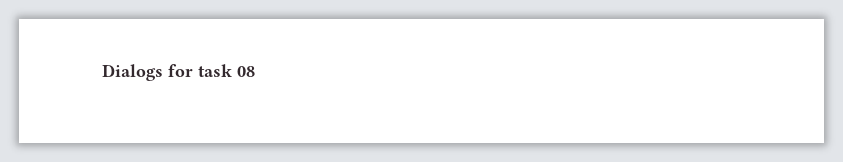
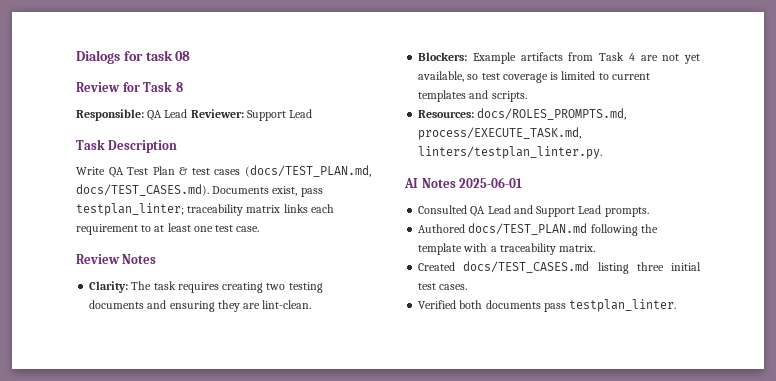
(255, 71) none -> [76,81,183,92] [76,109,313,121] [76,139,178,153] [76,165,371,178] [76,184,323,197] [76,203,334,216] [76,223,260,235] [76,254,157,264] [89,281,323,293] [89,300,312,312] [418,52,700,64] [418,71,650,83] [418,90,527,102] [418,108,627,120] [418,127,582,140] [418,146,603,159] [404,177,523,188] [418,205,649,217] [418,223,658,236] [418,243,596,255] [418,261,701,274] [418,283,468,290] [418,299,677,312] // Review for Task 8 // Responsible: QA Lead Reviewer: Support Lead // Task Description // Write QA Test Plan & test cases (docs/TEST_PLAN.md, docs/TEST_CASES.md). Documents exist, pass testplan_linter; traceability matrix links each requirement to at least one test case. // Review Notes // Clarity: The task requires creating two testing documents and ensuring they are lint-clean. // Blockers: Example artifacts from Task 4 are not yet available, so test coverage is limited to current templates and scripts. // Resources: docs/ROLES_PROMPTS.md, process/EXECUTE_TASK.md, linters/testplan_linter.py. // AI Notes 2025-06-01 // Consulted QA Lead and Support Lead prompts. // Authored docs/TEST_PLAN.md following the template with a traceability matrix. // Created docs/TEST_CASES.md listing three initial test cases. // Verified both documents pass testplan_linter.

